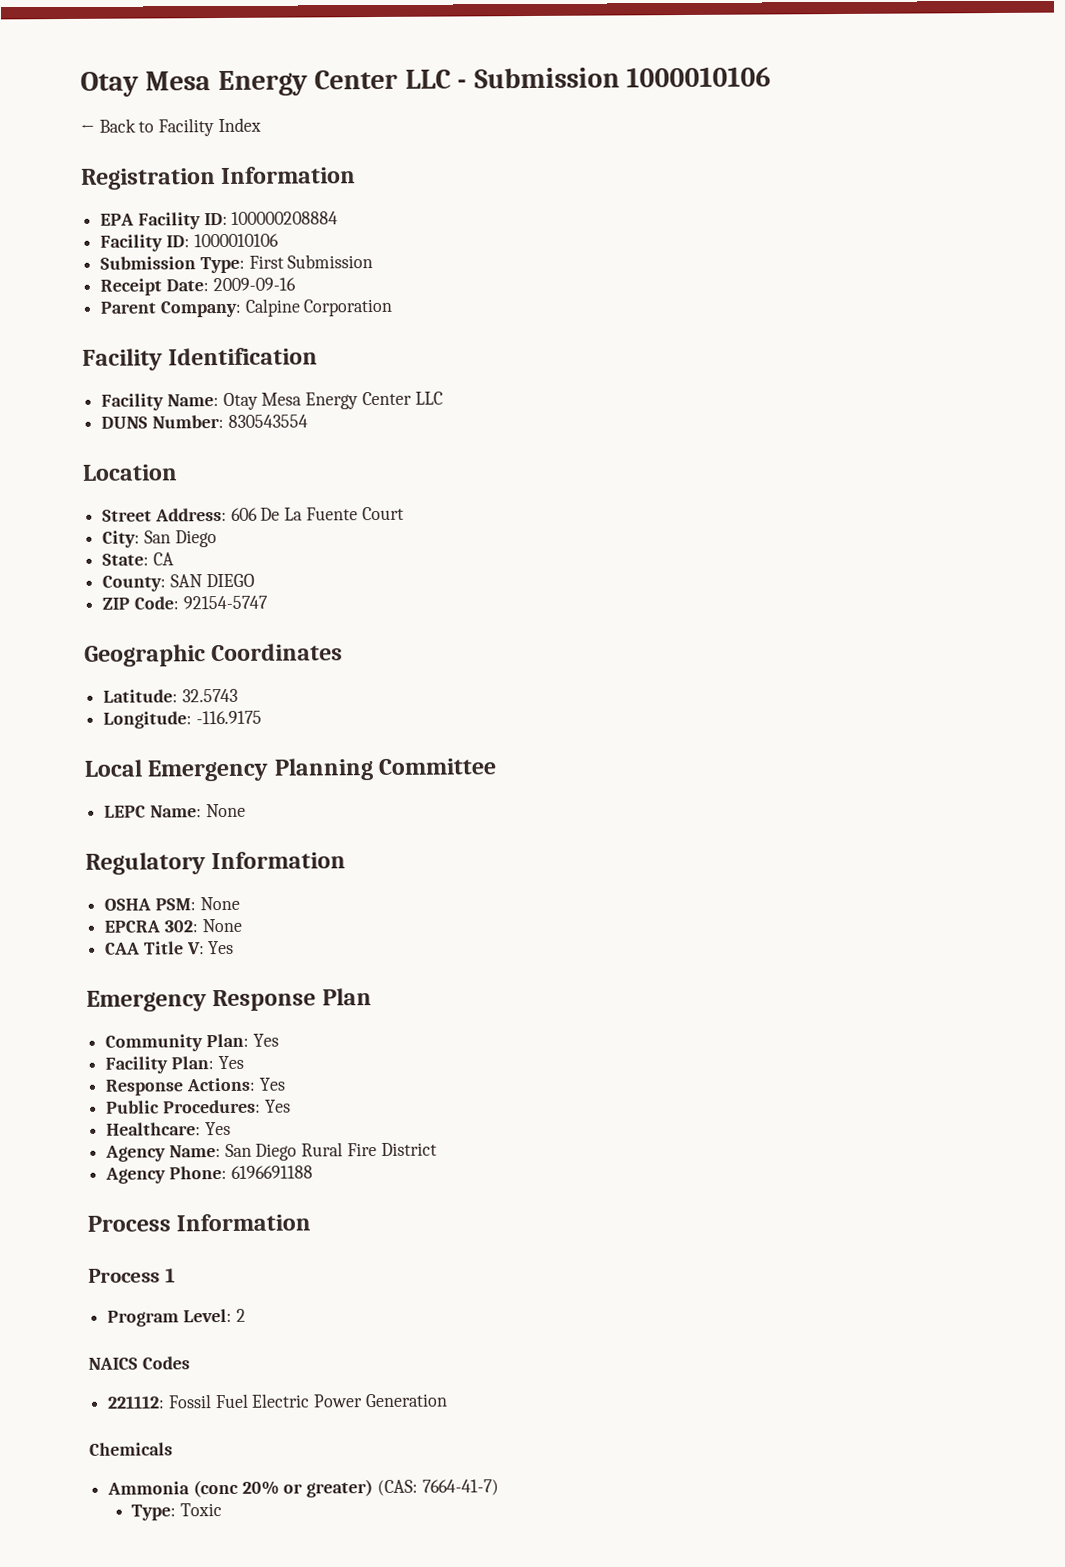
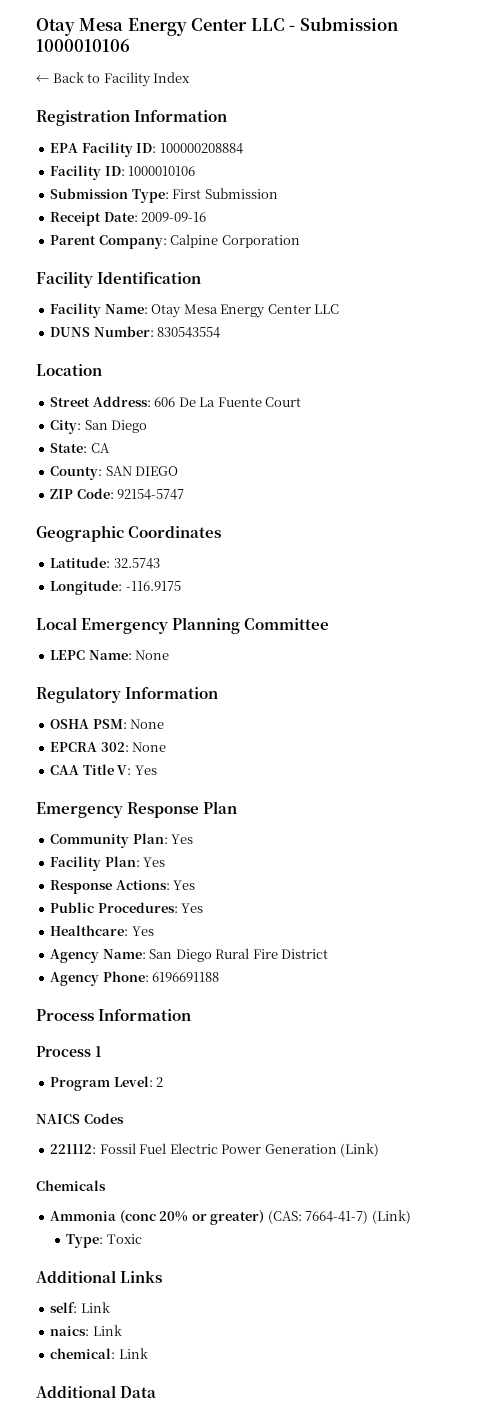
(448, 1400) none -> [340,1143,380,1157] (Link)
(499, 1487) none -> [371,1210,411,1224] (Link)
(223, 1510) none -> [36,1270,163,1283] [50,1302,110,1313] [50,1325,122,1336] [50,1348,148,1359] [36,1385,157,1398] // Additional Links // self: Link // naics: Link // chemical: Link // Additional Data

